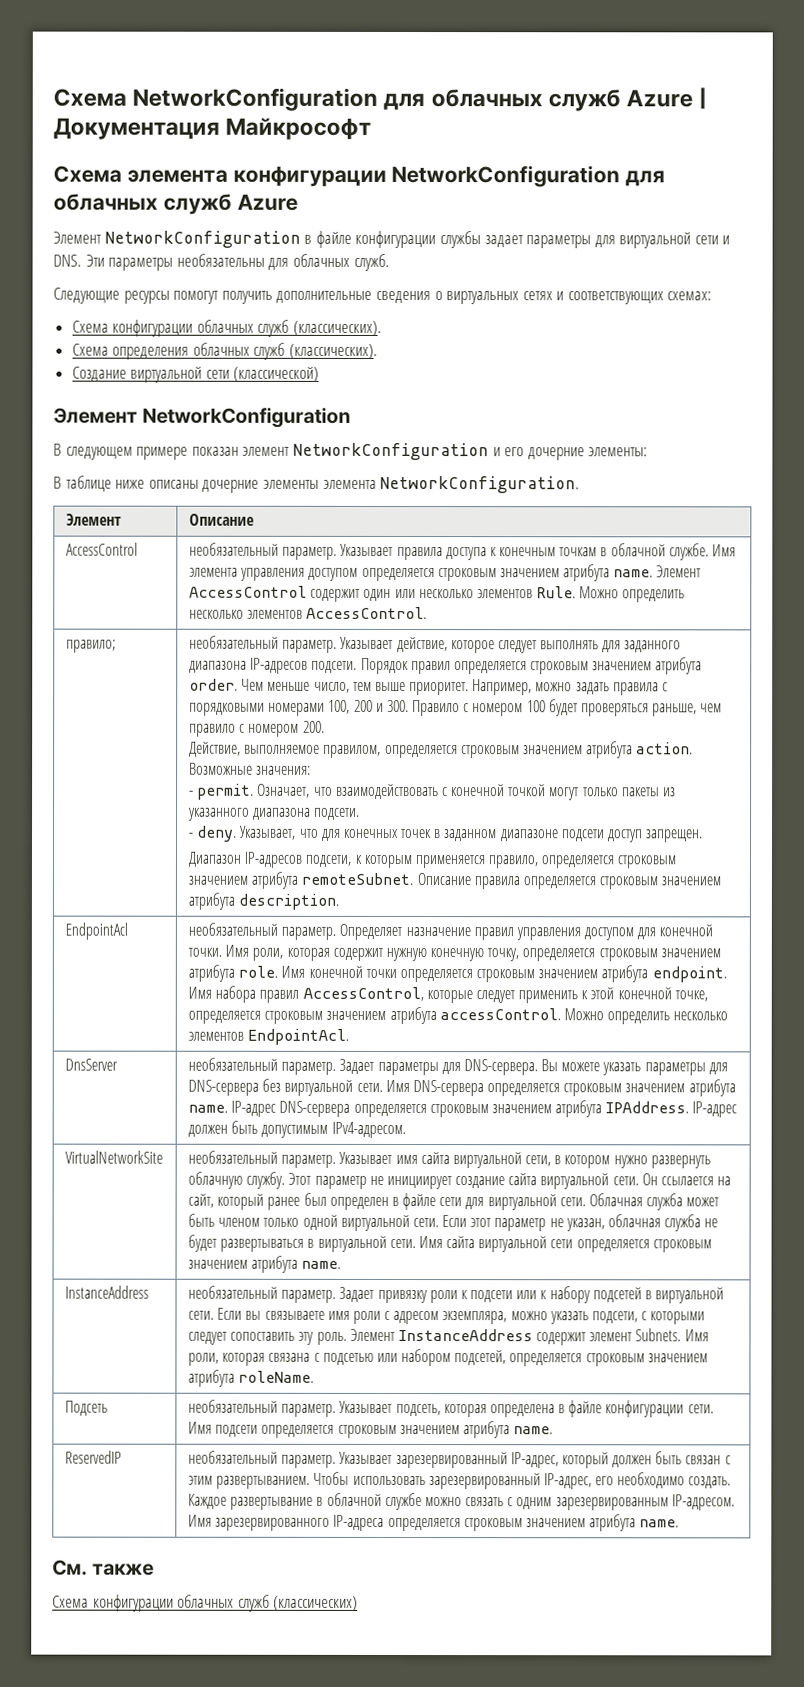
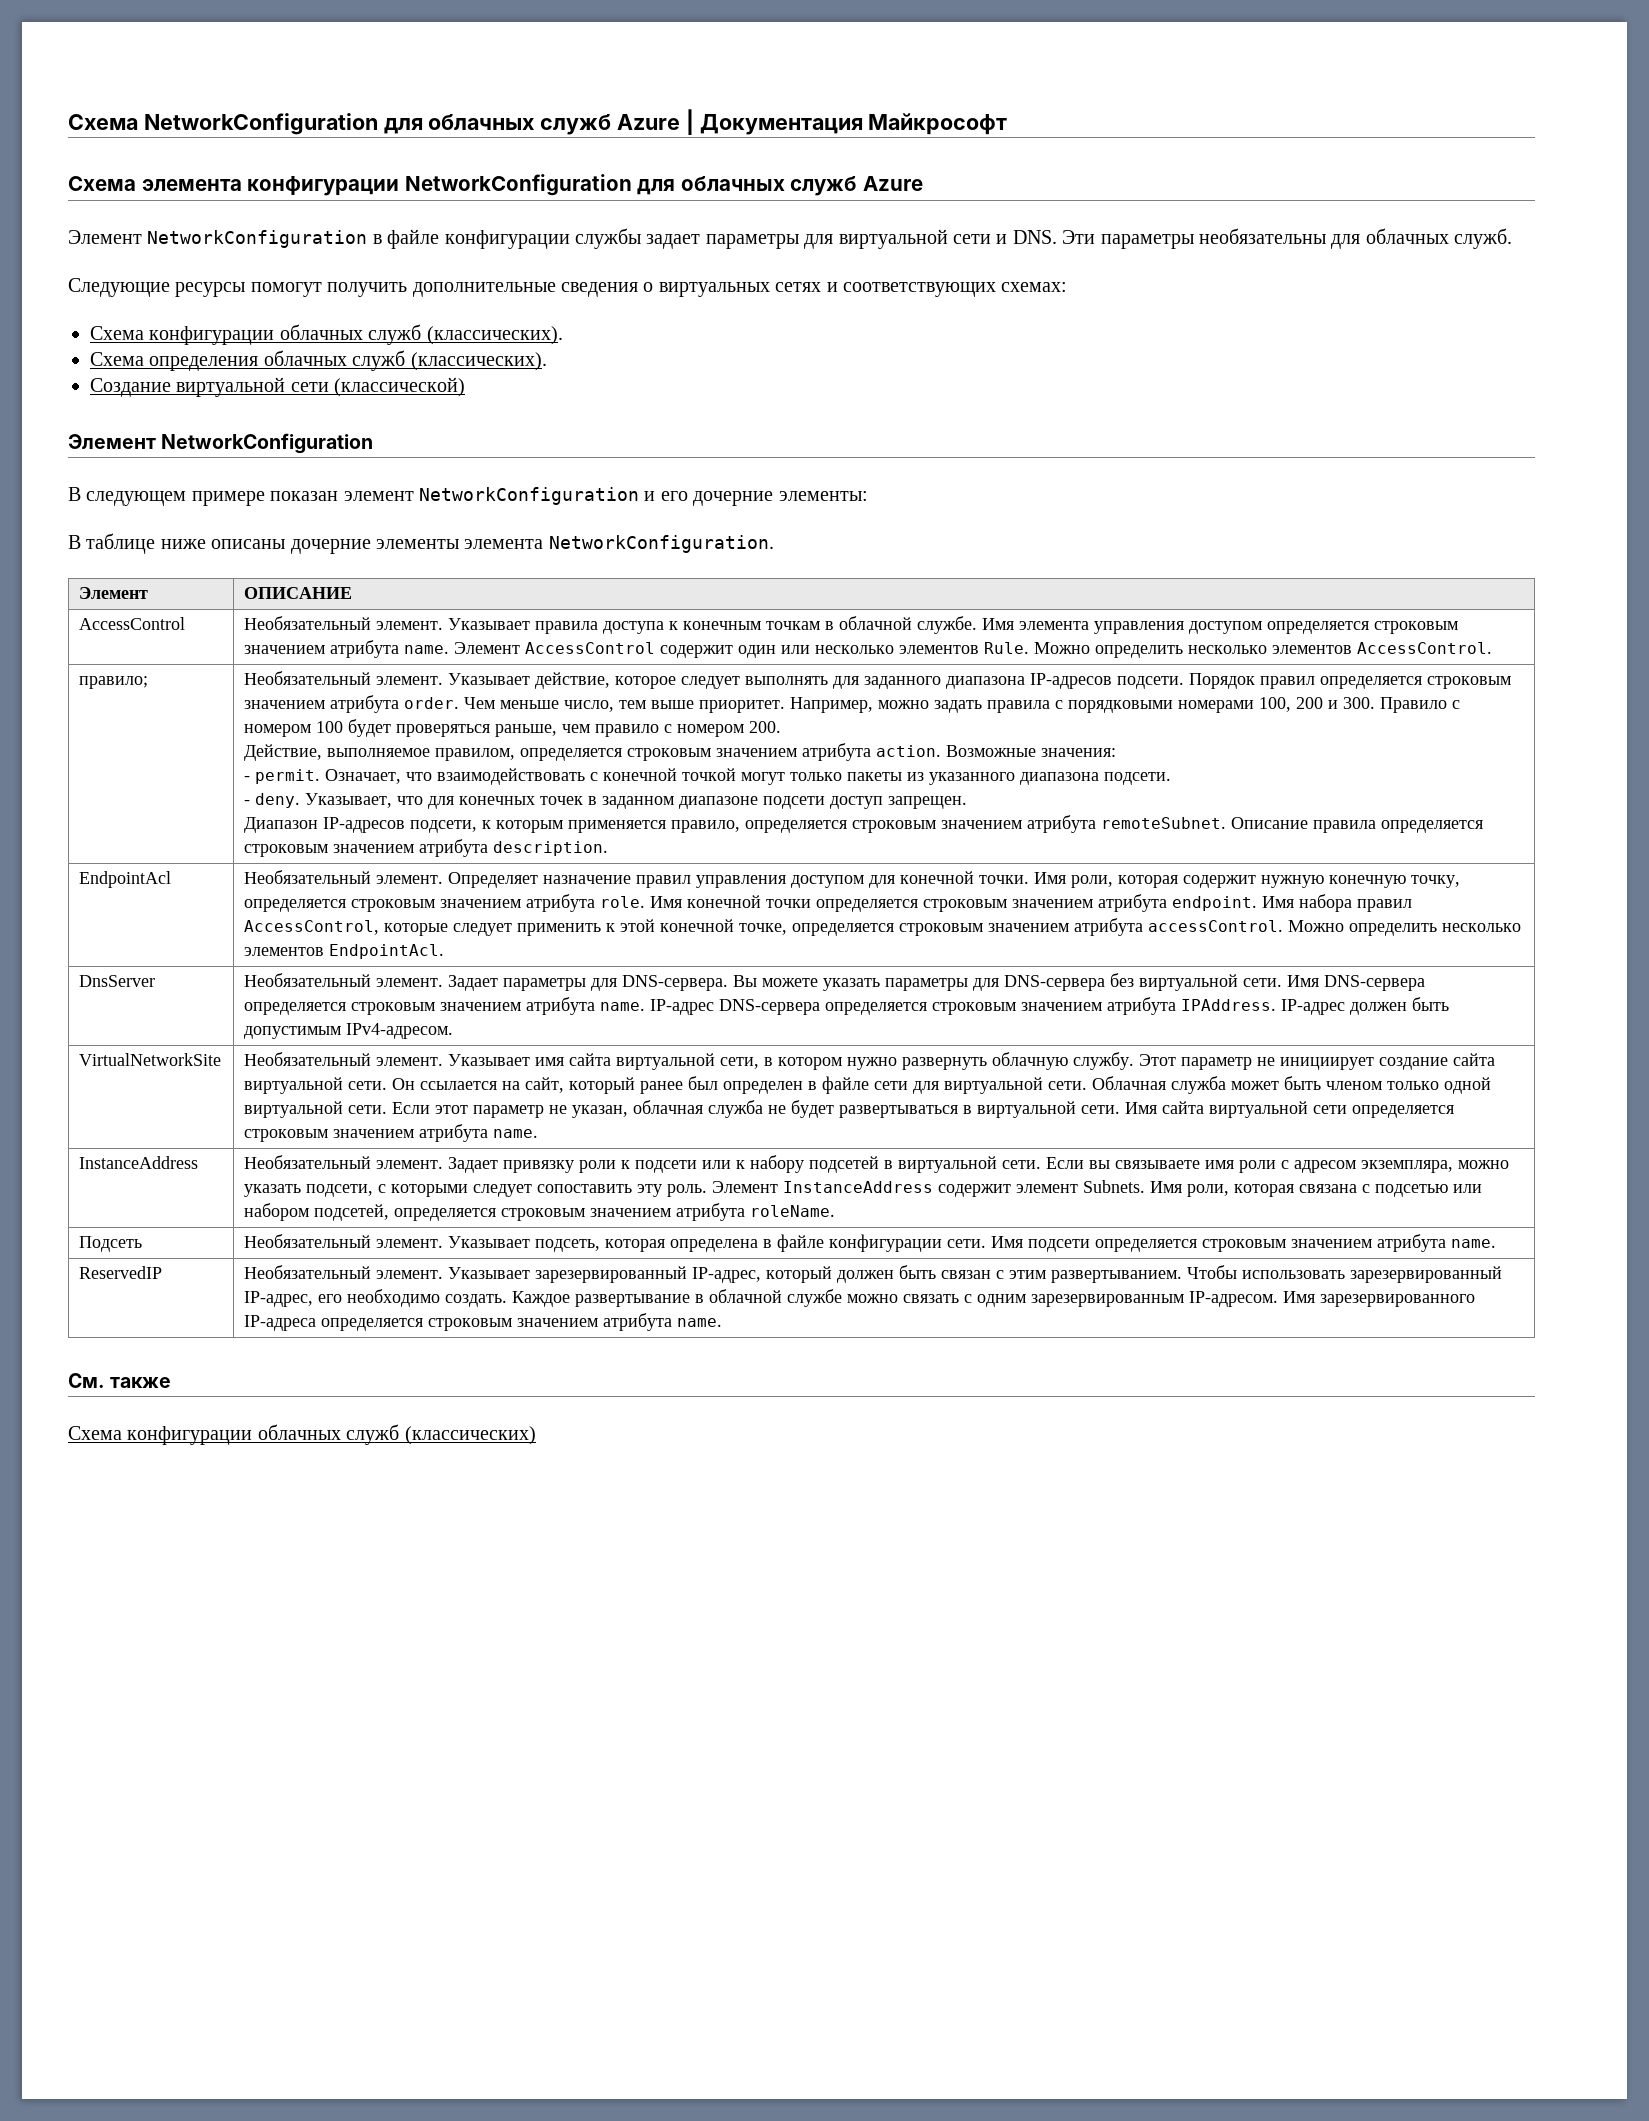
[188,513,254,526] Описание -> [244,587,353,599] ОПИСАНИЕ
[188,542,338,560] необязательный параметр. -> [244,616,444,630] Необязательный элемент.
[188,635,338,653] необязательный параметр. -> [244,671,444,685] Необязательный элемент.
[187,922,337,940] необязательный параметр. -> [244,870,444,884] Необязательный элемент.
[187,1057,337,1075] необязательный параметр. -> [244,973,444,987] Необязательный элемент.
[187,1150,337,1168] необязательный параметр. -> [244,1052,444,1066] Необязательный элемент.
[187,1285,337,1303] необязательный параметр. -> [244,1155,444,1169] Необязательный элемент.
[187,1399,337,1417] необязательный параметр. -> [244,1234,444,1248] Необязательный элемент.
[187,1450,337,1468] необязательный параметр. -> [244,1265,444,1279] Необязательный элемент.

